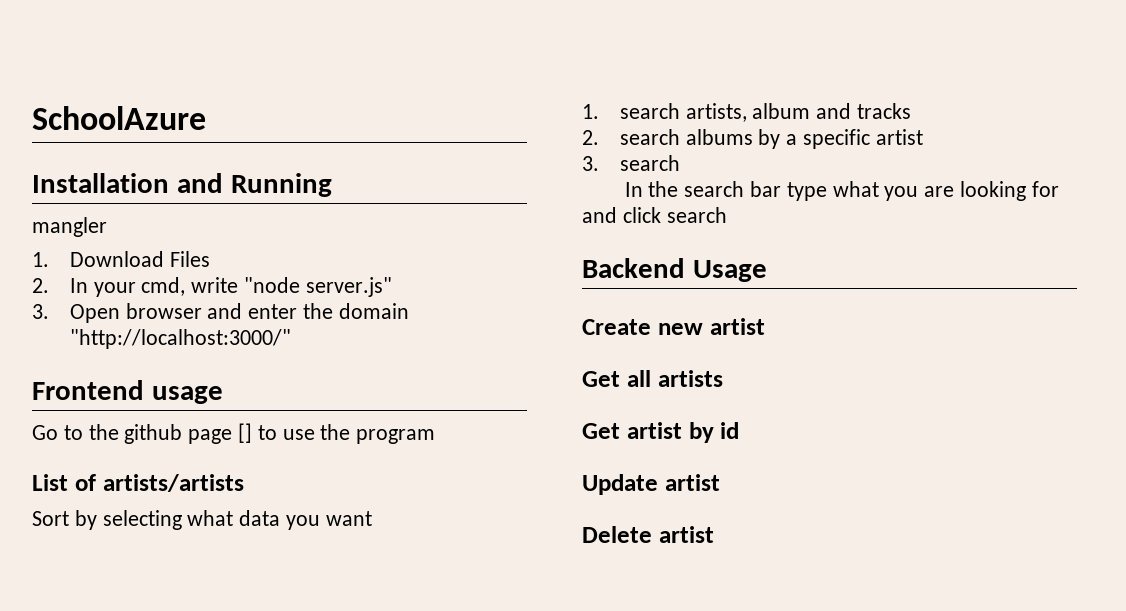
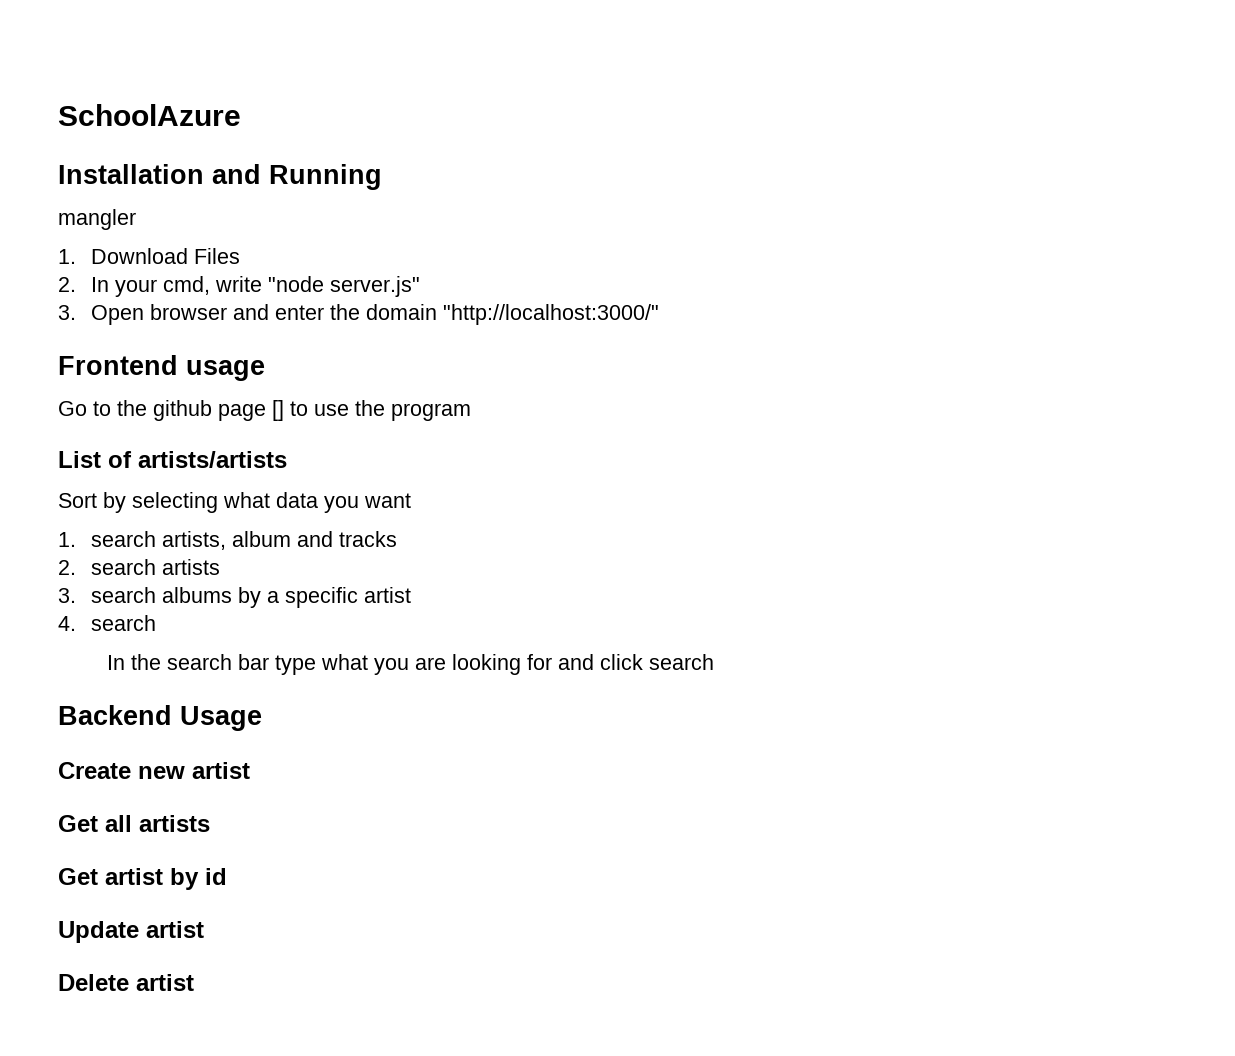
(680, 137) none -> [162,559,221,575] [58,587,157,603] artists // 3. search
[582,156,599,171] 3. -> [58,616,76,631] 4.

